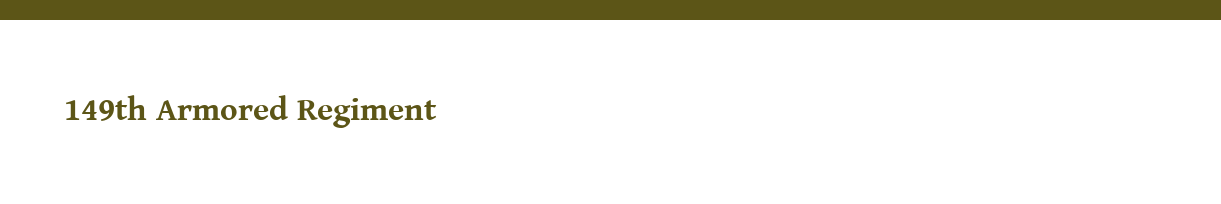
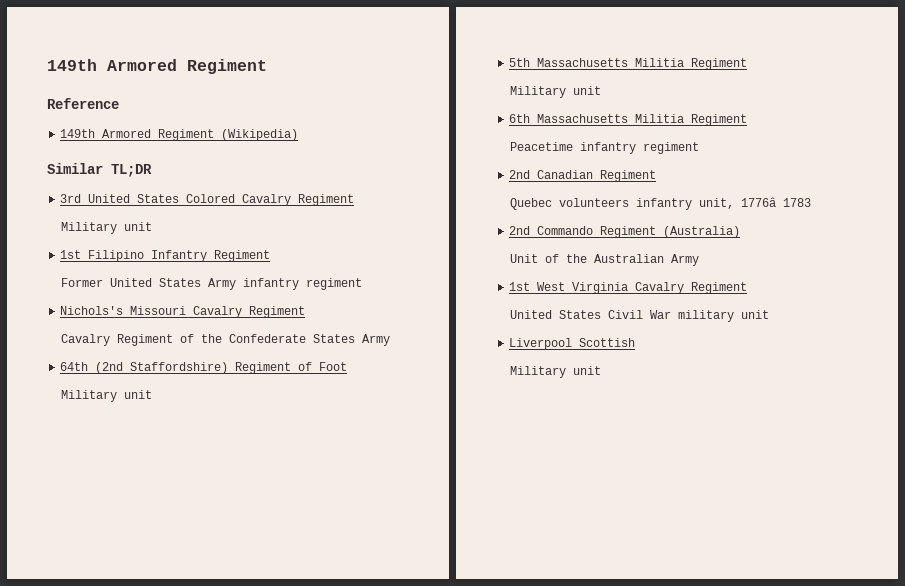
[64,95,437,128] 149th Armored Regiment -> [47,59,267,74] [47,98,119,109] [60,129,299,141] [47,163,152,177] [60,194,355,206] [61,222,153,234] [60,250,271,262] [61,278,363,290] [60,306,306,318] [61,334,391,346] [60,362,348,374] [61,390,153,402] [509,58,748,70] [510,86,602,98] [509,114,748,126] [510,142,700,154] [509,170,657,182] [510,197,812,210] [509,226,741,238] [510,254,700,266] [509,282,748,294] [510,310,770,322] [509,338,636,350] [510,366,602,378] 149th Armored Regiment // Reference // 149th Armored Regiment (Wikipedia) // Similar TL;DR // 3rd United States Colored Cavalry Regiment // Military unit // 1st Filipino Infantry Regiment // Former United States Army infantry regiment // Nichols's Missouri Cavalry Regiment // Cavalry Regiment of the Confederate States Army // 64th (2nd Staffordshire) Regiment of Foot // Military unit // 5th Massachusetts Militia Regiment // Military unit // 6th Massachusetts Militia Regiment // Peacetime infantry regiment // 2nd Canadian Regiment // Quebec volunteers infantry unit, 1776â 1783 // 2nd Commando Regiment (Australia) // Unit of the Australian Army // 1st West Virginia Cavalry Regiment // United States Civil War military unit // Liverpool Scottish // Military unit

